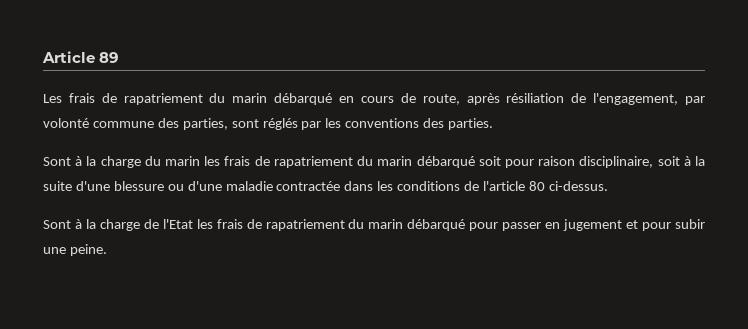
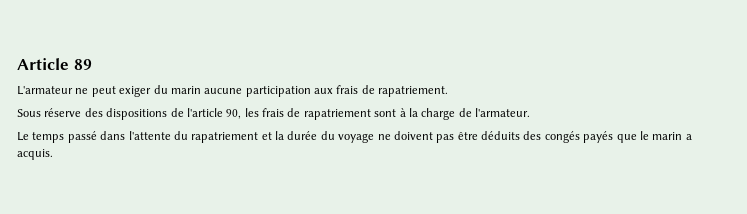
[43,93,706,105] [43,118,494,130] [43,156,706,168] [43,181,608,191] [43,219,705,231] [43,244,107,256] Les frais de rapatriement du marin débarqué en cours de route, après résiliation de l'engagement, par volonté commune des parties, sont réglés par les conventions des parties. // Sont à la charge du marin les frais de rapatriement du marin débarqué soit pour raison disciplinaire, soit à la suite d'une blessure ou d'une maladie contractée dans les conditions de l'article 80 ci-dessus. // Sont à la charge de l'Etat les frais de rapatriement du marin débarqué pour passer en jugement et pour subir une peine. -> [17,85,449,97] [17,108,530,120] [17,131,692,143] [17,149,53,160] L'armateur ne peut exiger du marin aucune participation aux frais de rapatriement. // Sous réserve des dispositions de l'article 90, les frais de rapatriement sont à la charge de l'armateur. // Le temps passé dans l'attente du rapatriement et la durée du voyage ne doivent pas être déduits des congés payés que le marin a acquis.

